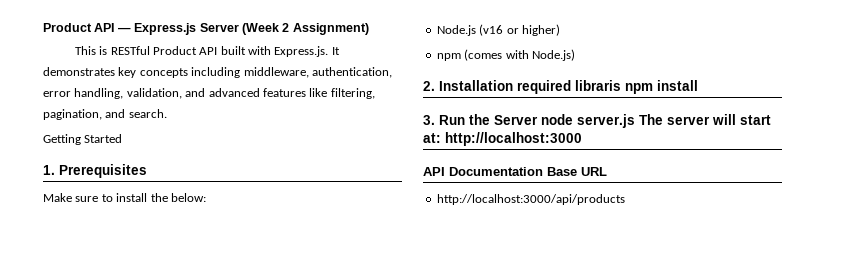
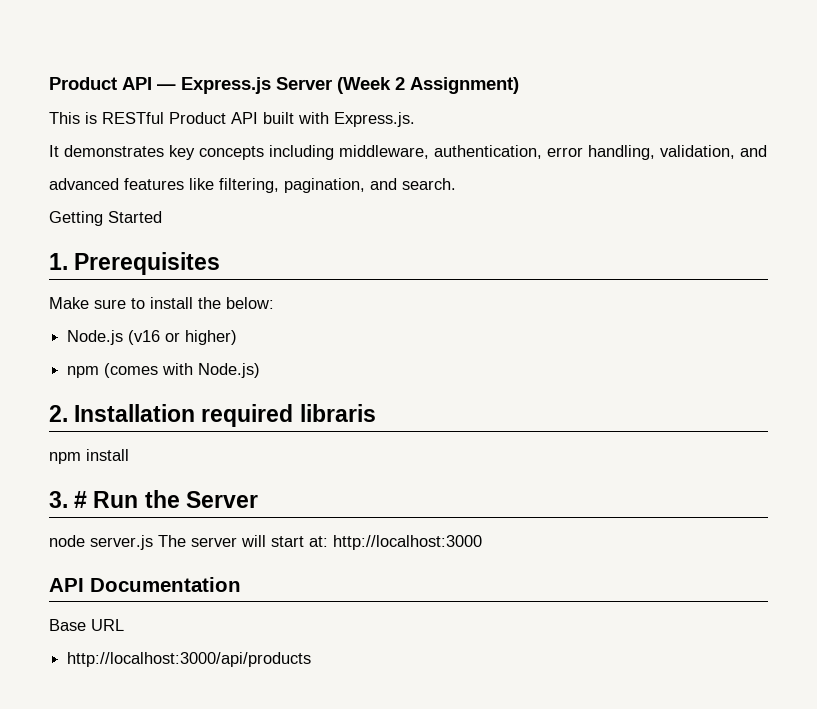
(329, 51) none -> (415, 119) //
(206, 92) none -> (767, 151) //
(621, 85) none -> (376, 413) //
(435, 120) none -> [74,491,88,508] #
(538, 120) none -> (258, 499) //
(543, 171) none -> (241, 584) //

